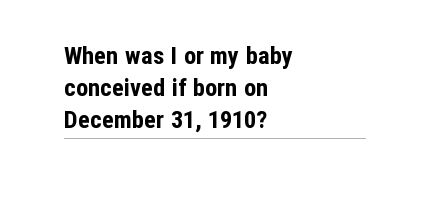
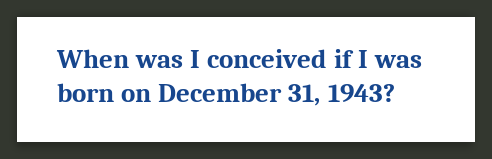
[183,46,294,69] [64,78,187,96] or my baby conceived if -> [207,49,422,68] conceived if I was
[208,111,268,128] 1910? -> [327,84,395,102] 1943?

